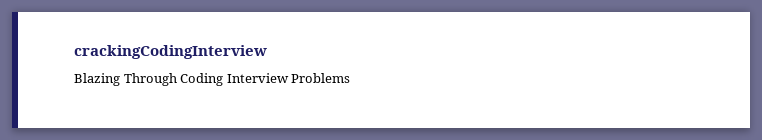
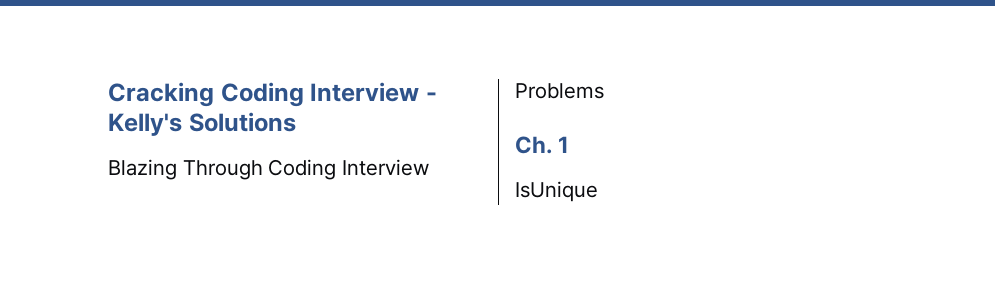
[74,45,267,59] crackingCodingInterview -> [108,82,437,107] [108,112,296,136] Cracking Coding Interview - Kelly's Solutions
(351, 78) none -> [515,136,570,154] [515,181,598,202] // Ch. 1 // IsUnique

